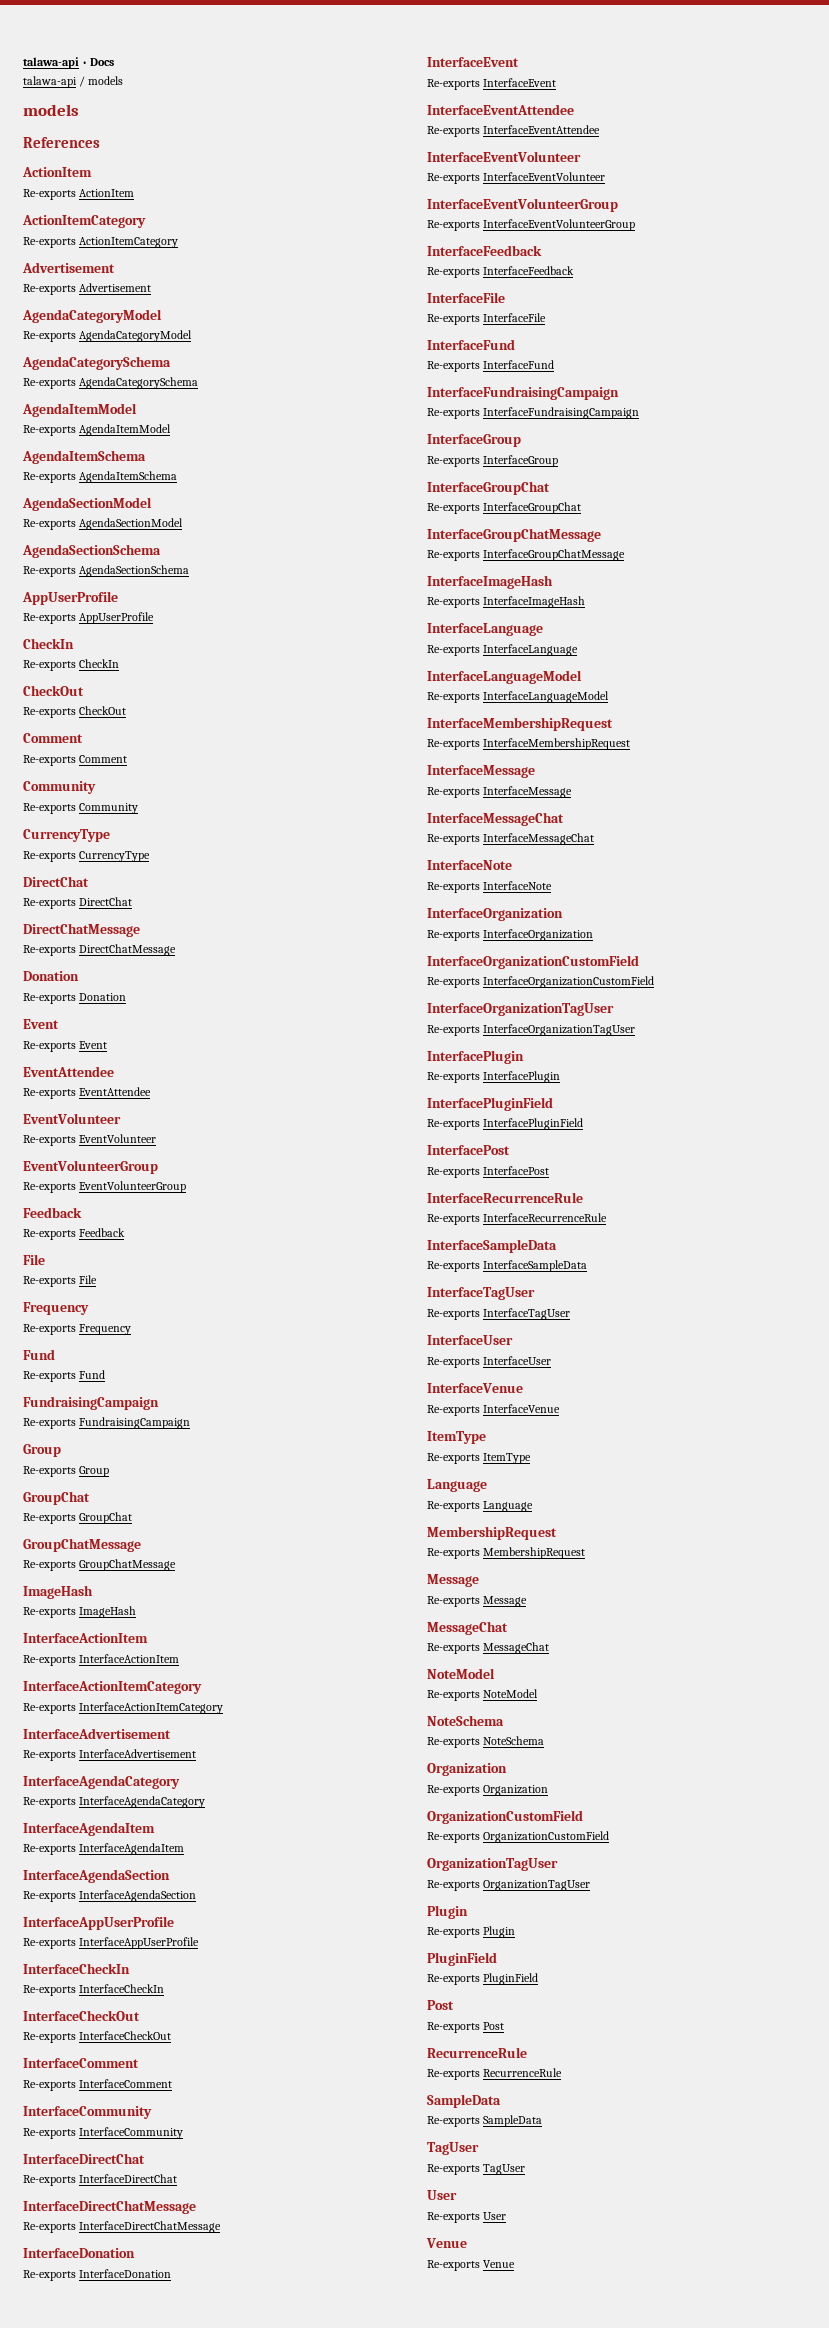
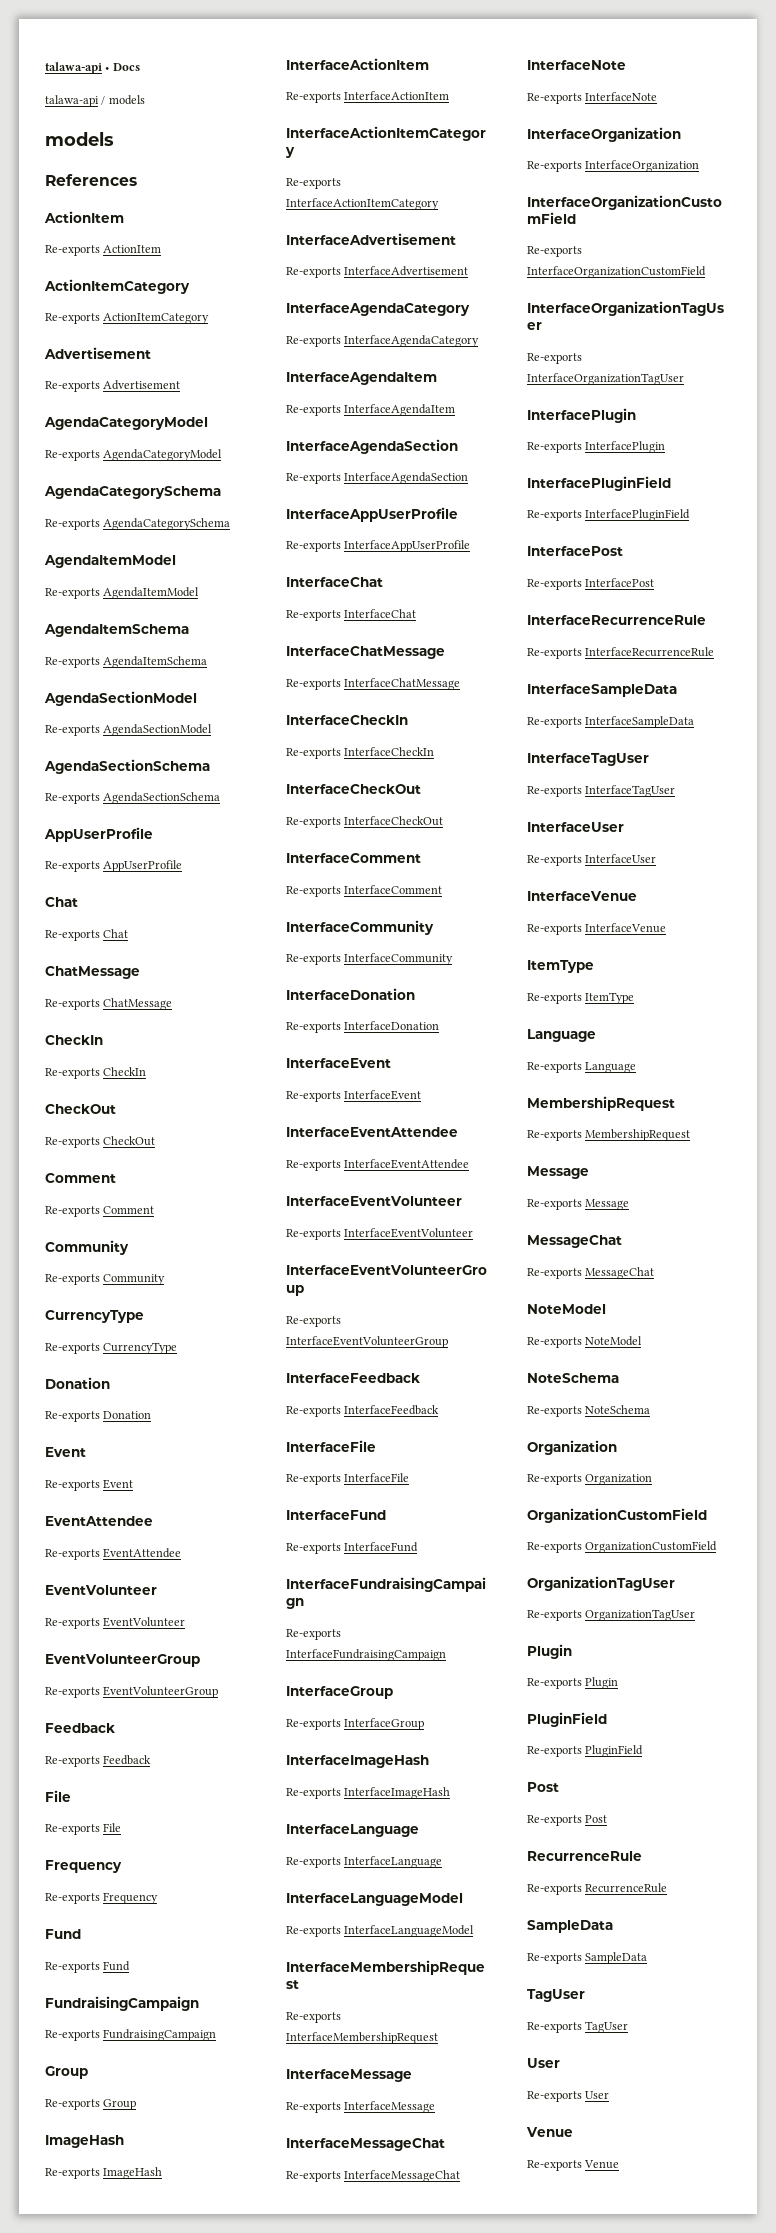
(155, 618) none -> [45,897,78,907] [45,929,129,941] [45,966,140,979] [45,998,173,1010] // Chat // Re-exports Chat // ChatMessage // Re-exports ChatMessage
[23,876,89,887] [23,897,133,909] [23,923,140,937] [23,944,177,956] // DirectChat // Re-exports DirectChat // DirectChatMessage // Re-exports DirectChatMessage -> (178, 1348) none
[23,1491,90,1505] [23,1512,133,1524] [23,1538,141,1552] [23,1559,177,1571] // GroupChat // Re-exports GroupChat // GroupChatMessage // Re-exports GroupChatMessage -> (137, 2104) none
(200, 1943) none -> [286,577,383,587] [286,609,417,621] [286,646,445,659] [286,678,461,690] // InterfaceChat // Re-exports InterfaceChat // InterfaceChatMessage // Re-exports InterfaceChatMessage
[23,2153,145,2164] [23,2174,178,2186] [23,2200,196,2214] [23,2221,222,2233] // InterfaceDirectChat // Re-exports InterfaceDirectChat // InterfaceDirectChatMessage // Re-exports InterfaceDirectChatMessage -> (454, 959) none
[427,481,550,495] [427,502,582,514] [427,528,601,542] [427,549,626,561] // InterfaceGroupChat // Re-exports InterfaceGroupChat // InterfaceGroupChatMessage // Re-exports InterfaceGroupChatMessage -> (425, 1724) none

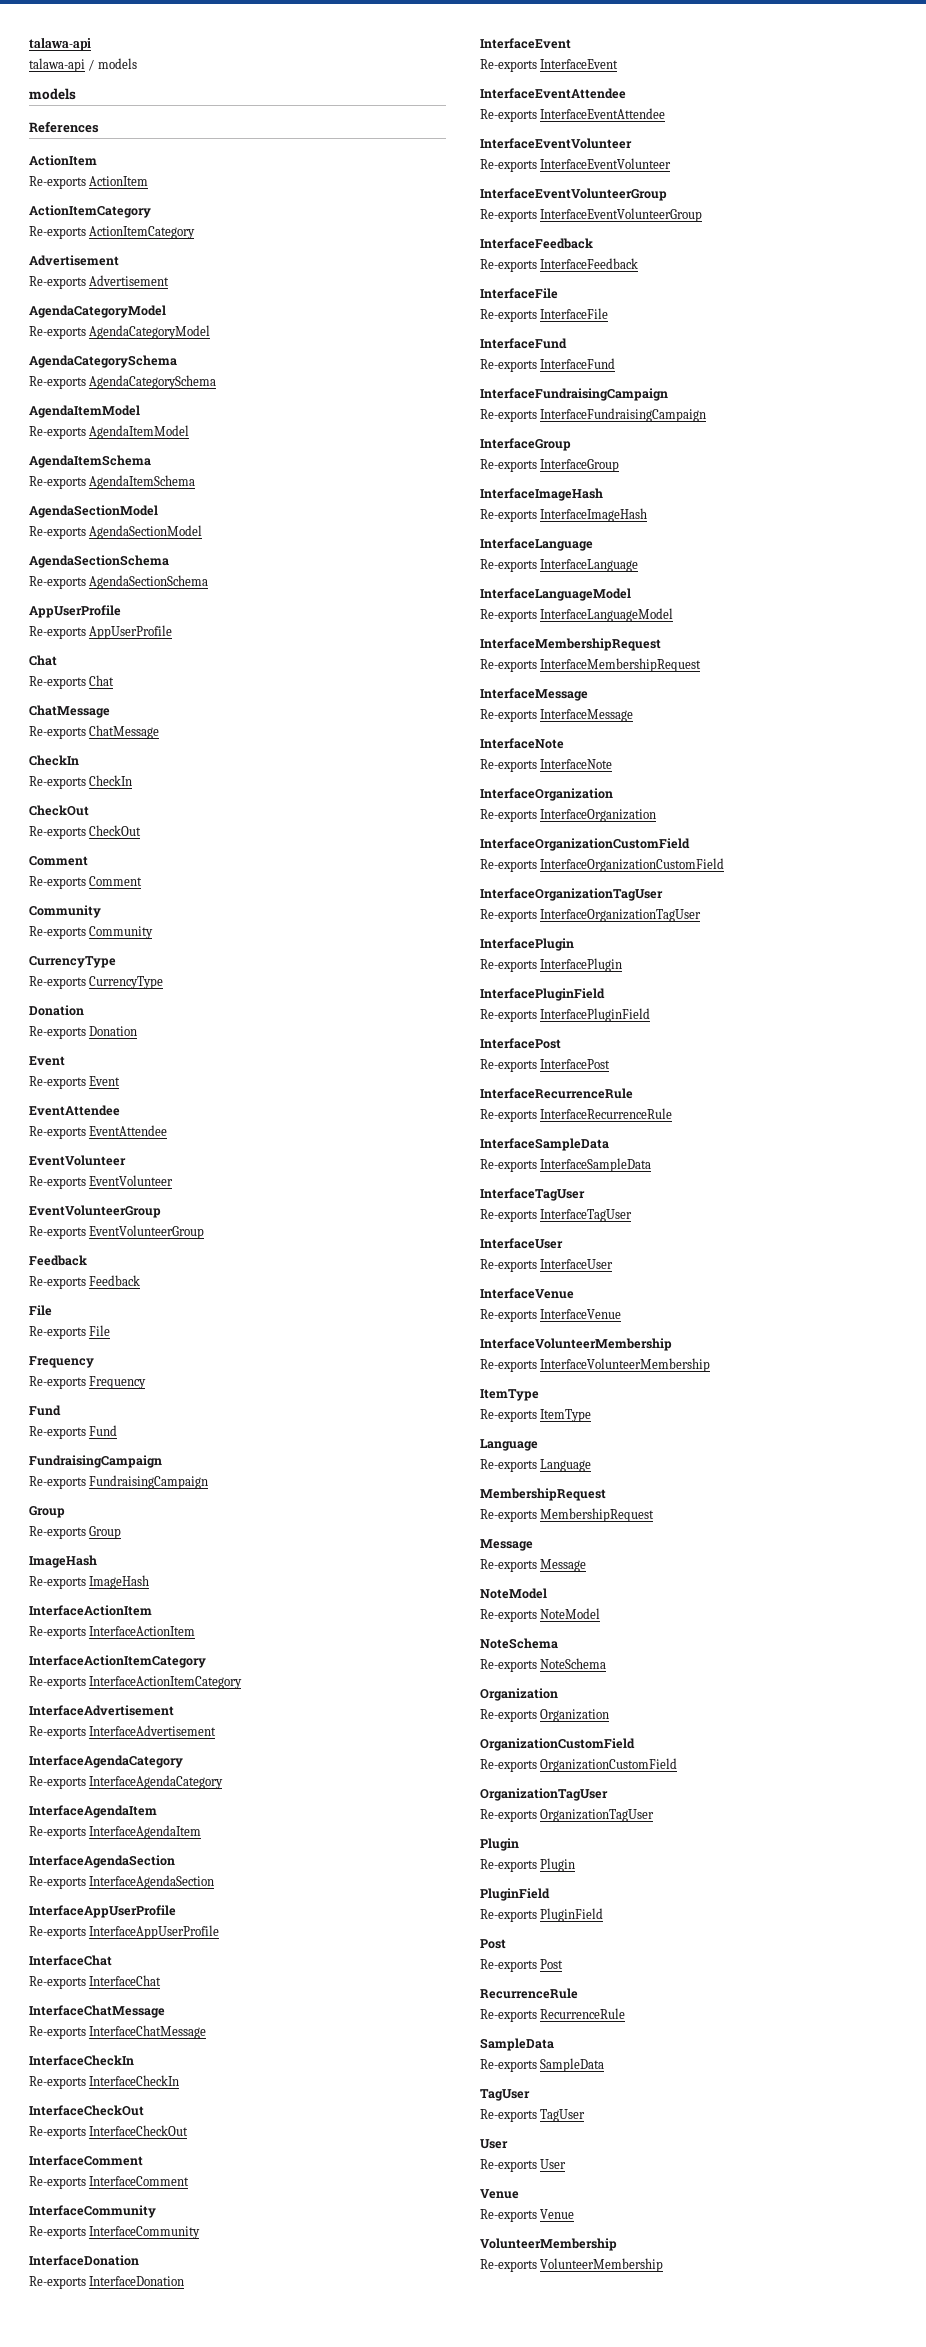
[45,62,140,74] talawa-api • Docs -> [29,37,91,51] talawa-api
[286,2138,445,2151] [286,2170,461,2182] // InterfaceMessageChat // Re-exports InterfaceMessageChat -> (634, 715) none
(667, 928) none -> [480,1338,672,1351] [480,1358,711,1372] // InterfaceVolunteerMembership // Re-exports InterfaceVolunteerMembership
[527,1235,622,1248] [527,1267,655,1279] // MessageChat // Re-exports MessageChat -> (587, 1565) none
(620, 2164) none -> [480,2238,617,2251] [480,2258,664,2272] // VolunteerMembership // Re-exports VolunteerMembership

